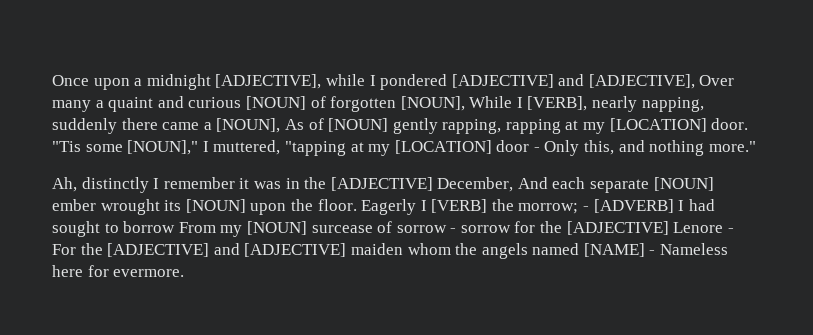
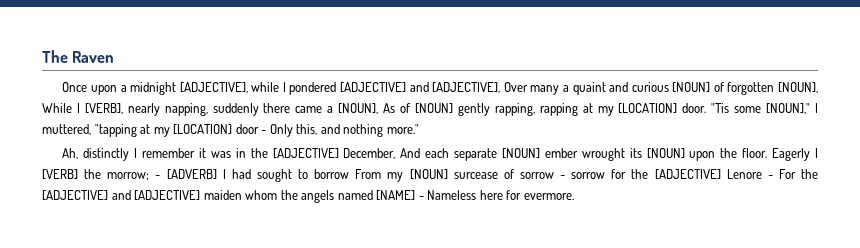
(52, 80) none -> [42,50,115,63] The Raven //

